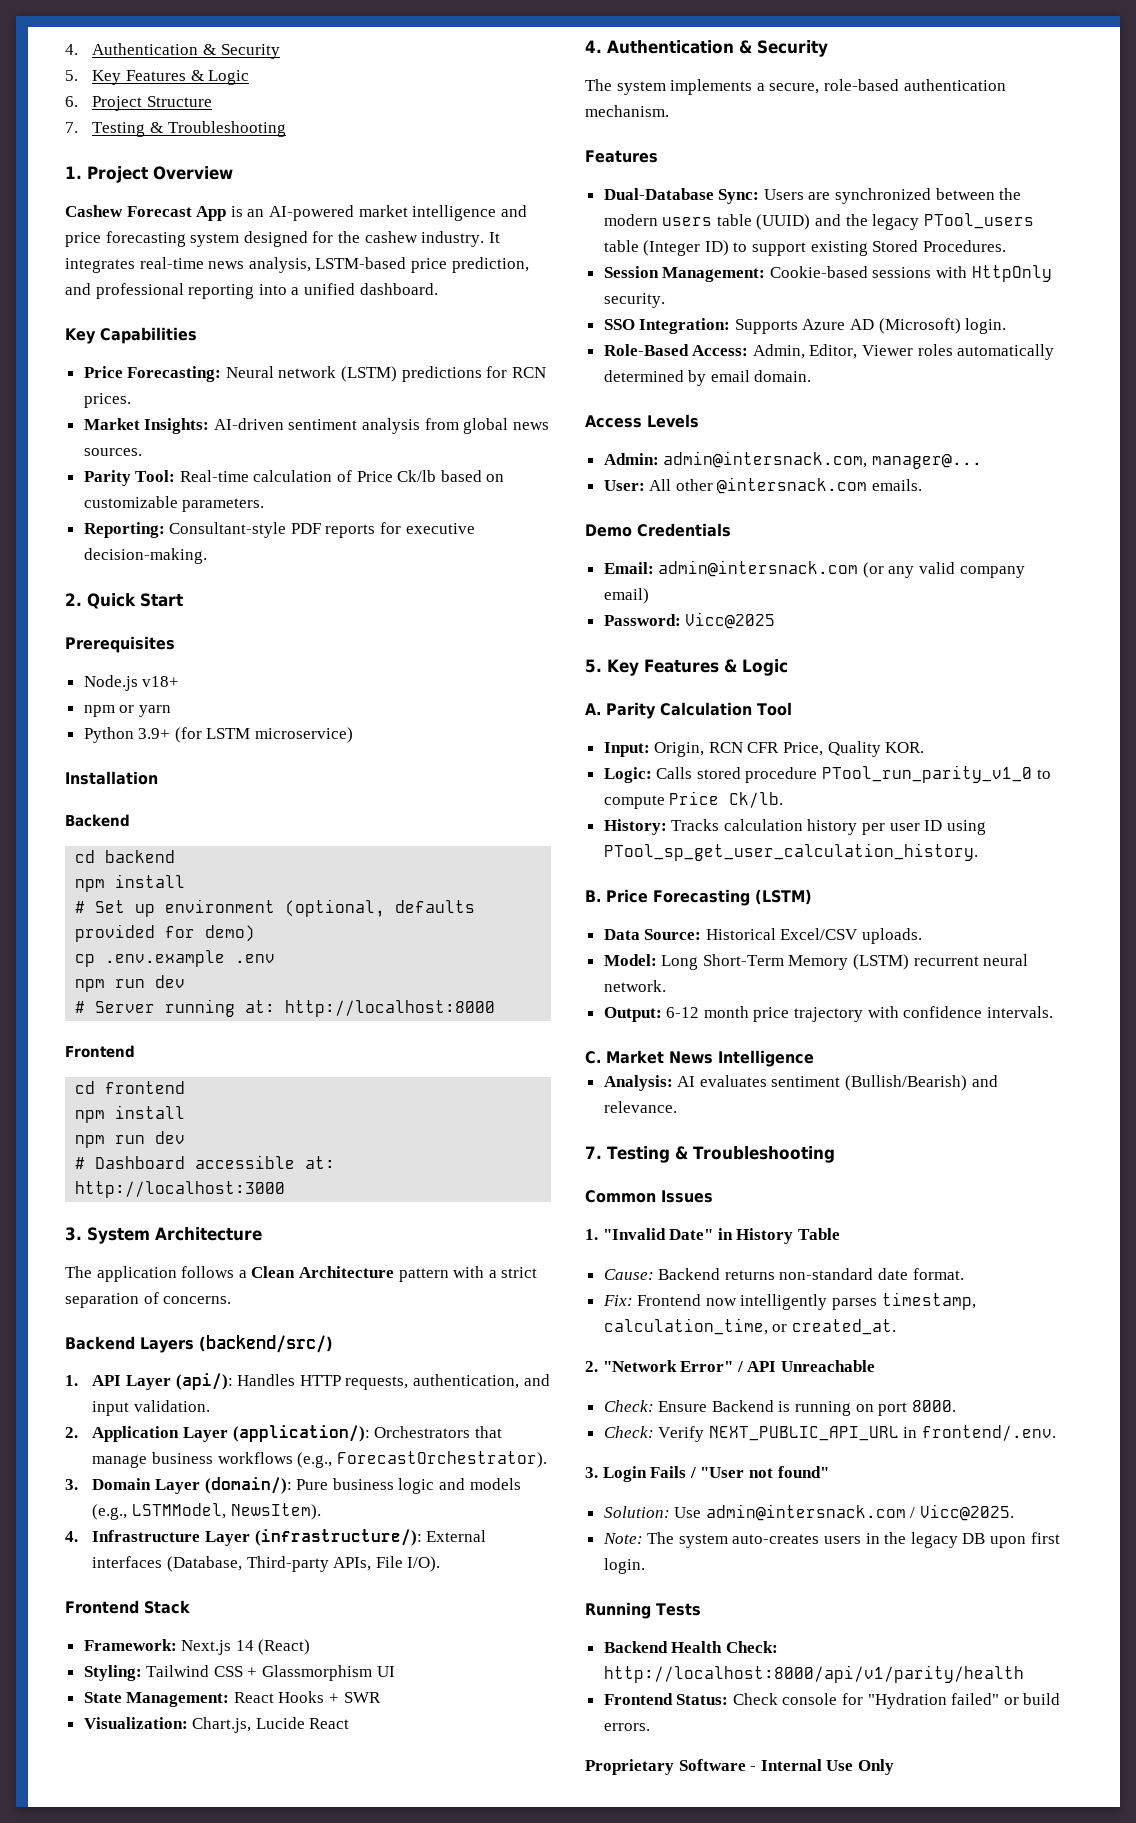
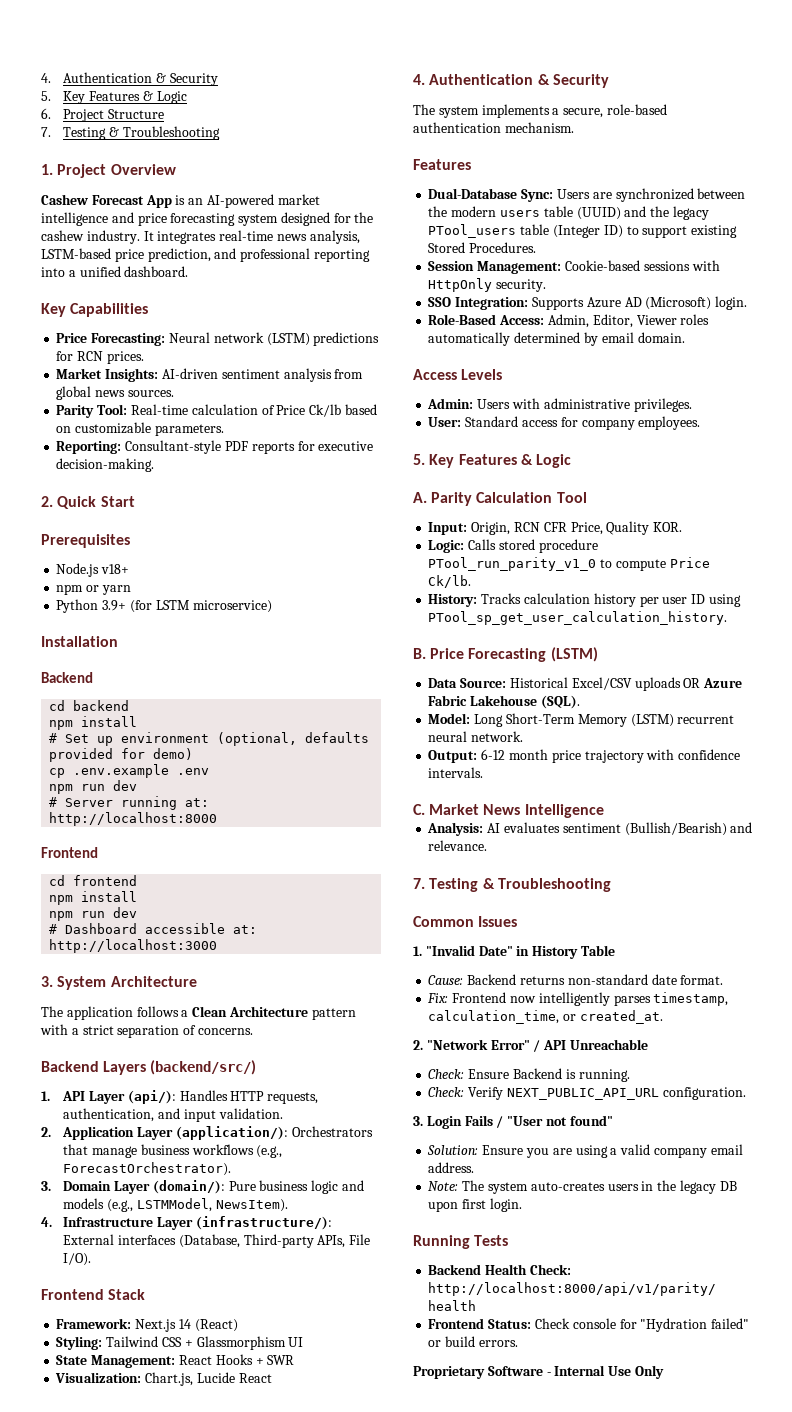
[663,451,982,469] [603,477,923,494] [585,523,731,537] [603,560,1025,578] [603,588,649,604] [603,612,776,629] admin@intersnack.com, manager@... // User: All other @intersnack.com emails. // Demo Credentials // Email: admin@intersnack.com (or any valid company email) // Password: Vicc@2025 -> [477,398,692,412] [428,416,701,430] Users with administrative privileges. // User: Standard access for company employees.
[862,928,923,944] uploads. -> [634,677,743,691] [428,695,580,709] uploads OR Azure Fabric Lakehouse (SQL).
[795,1400,956,1416] running on port 8000. -> [578,1069,630,1082] running.
[903,1425,1057,1441] in frontend/.env. -> [662,1087,746,1100] configuration.
[674,1504,1015,1521] Use admin@intersnack.com / Vicc@2025. -> [482,1144,743,1158] [428,1162,475,1173] Ensure you are using a valid company email address.

